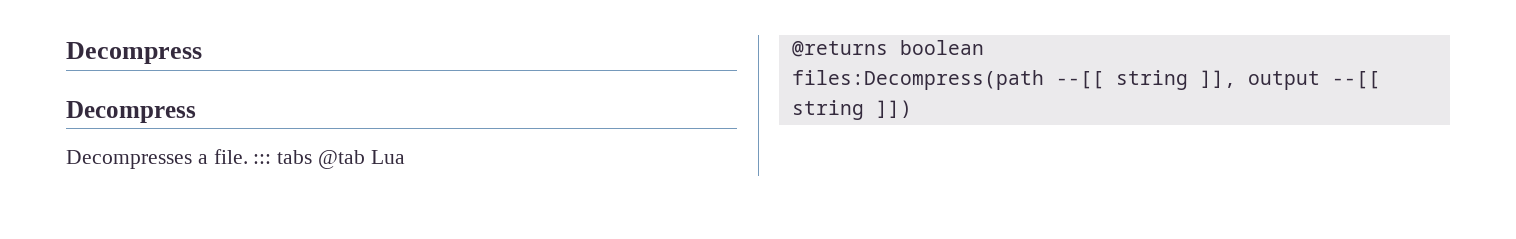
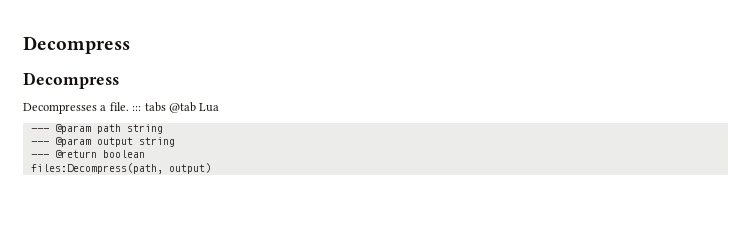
[791,40,984,57] [791,70,1380,90] [791,100,912,120] @returns boolean // files:Decompress(path --[[ string ]], output --[[ string ]]) -> [30,124,163,134] [30,137,175,147] [30,150,145,158] [30,163,211,174] --- @param path string // --- @param output string // --- @return boolean // files:Decompress(path, output)

